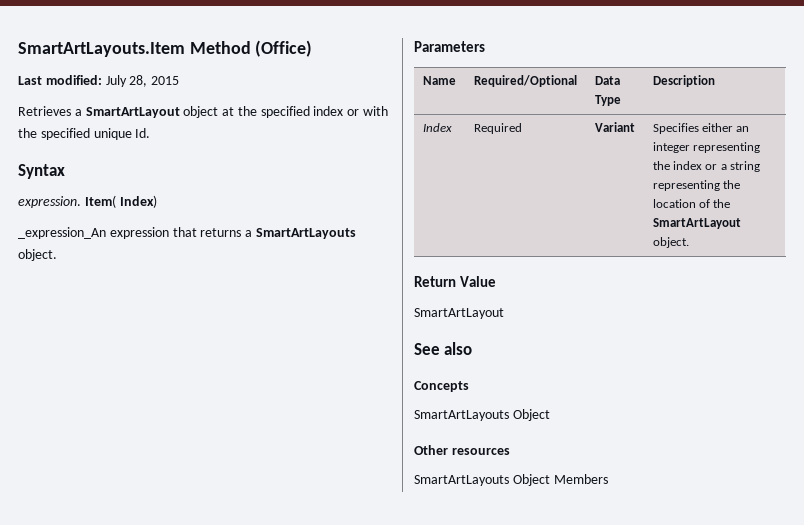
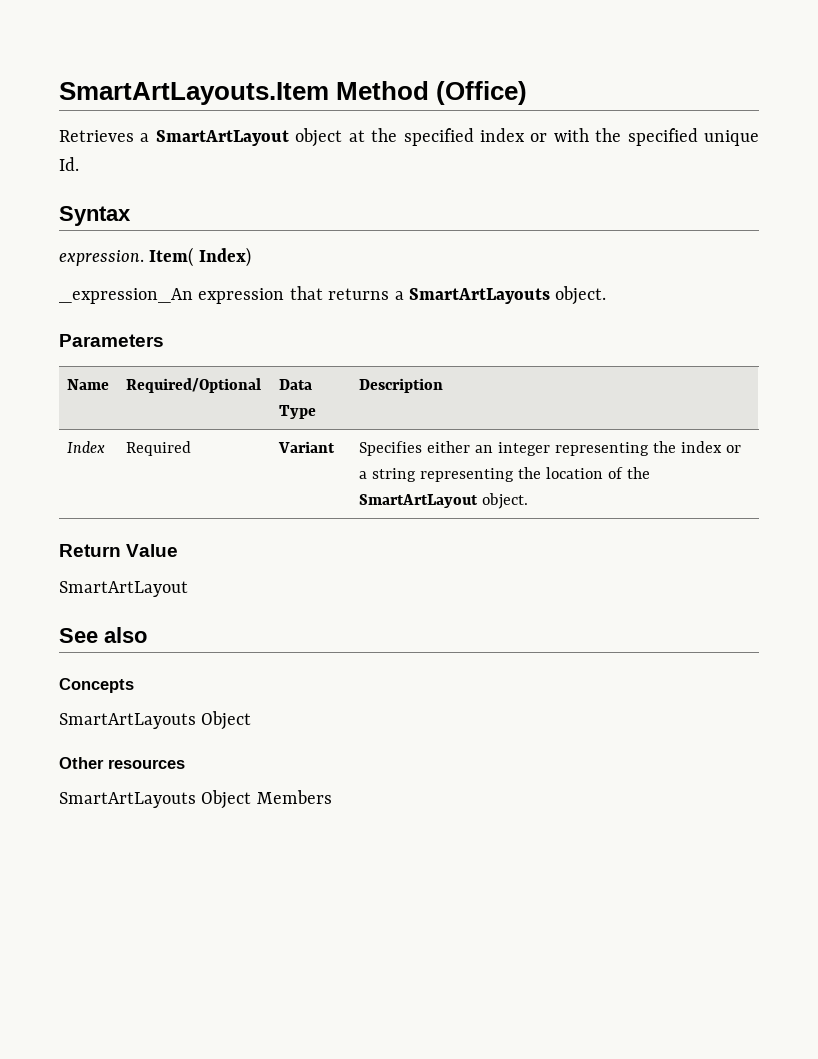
[18,75,180,87] // Last modified: July 28, 2015 -> (528, 93) none

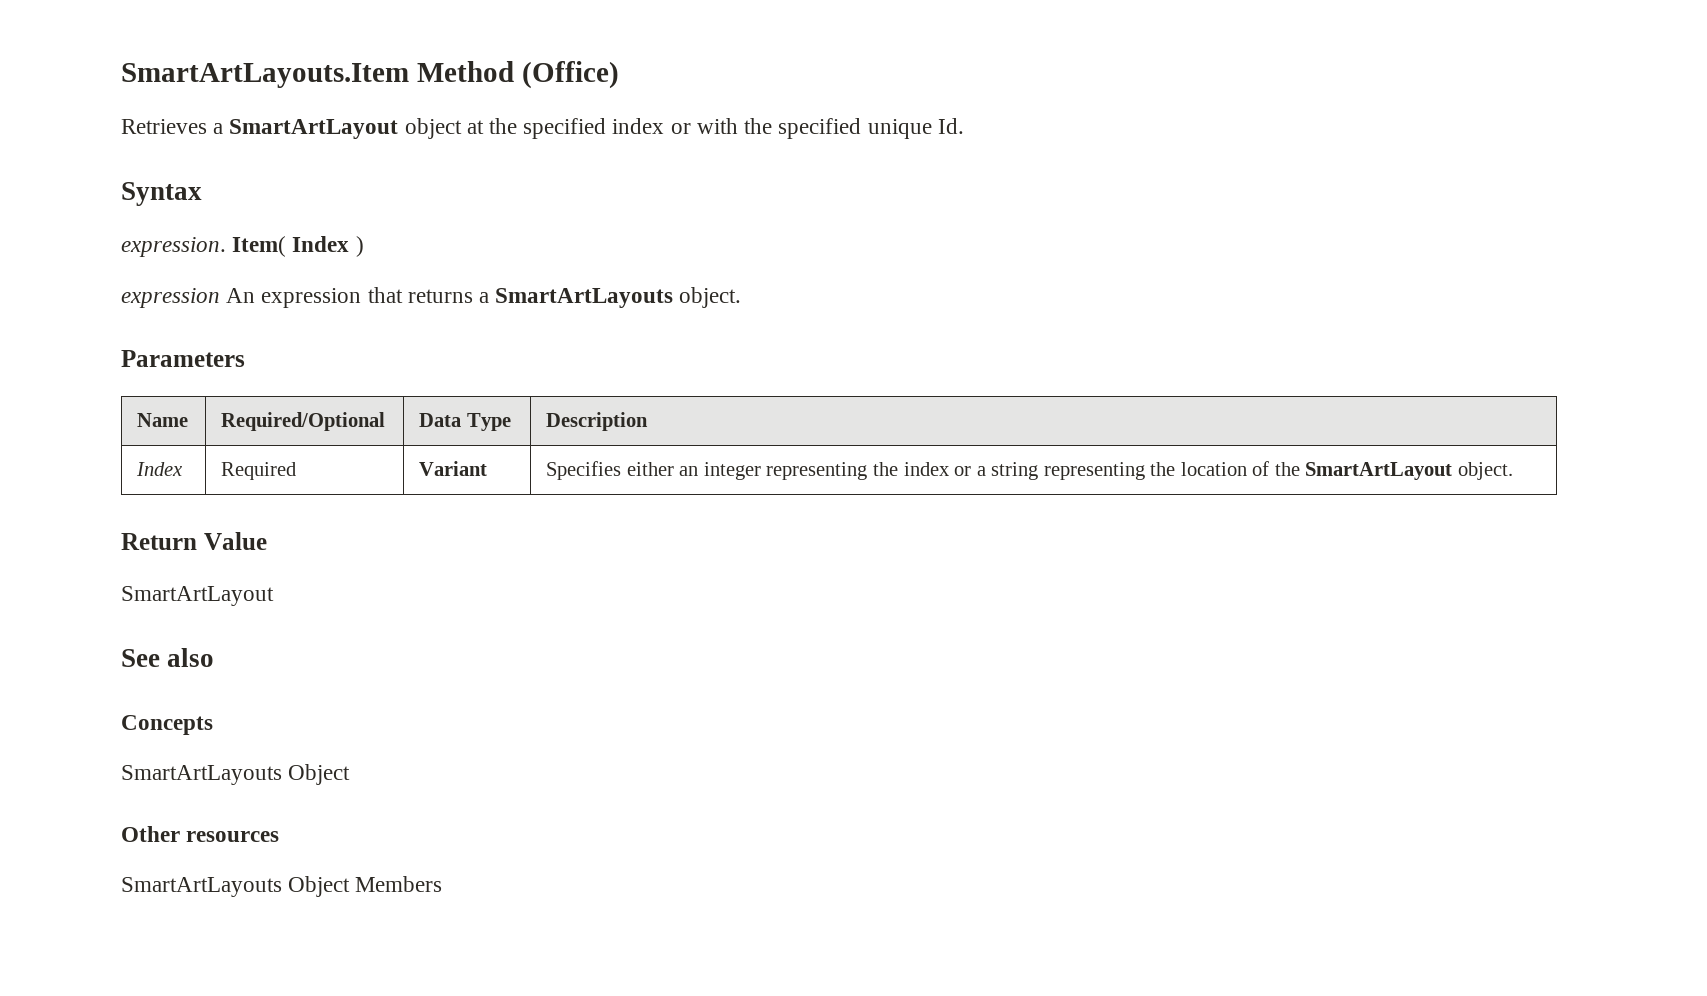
[198,247,251,267] [59,288,193,304] Index) // _expression_An -> [292,236,364,257] [121,288,256,308] Index ) // expression An

